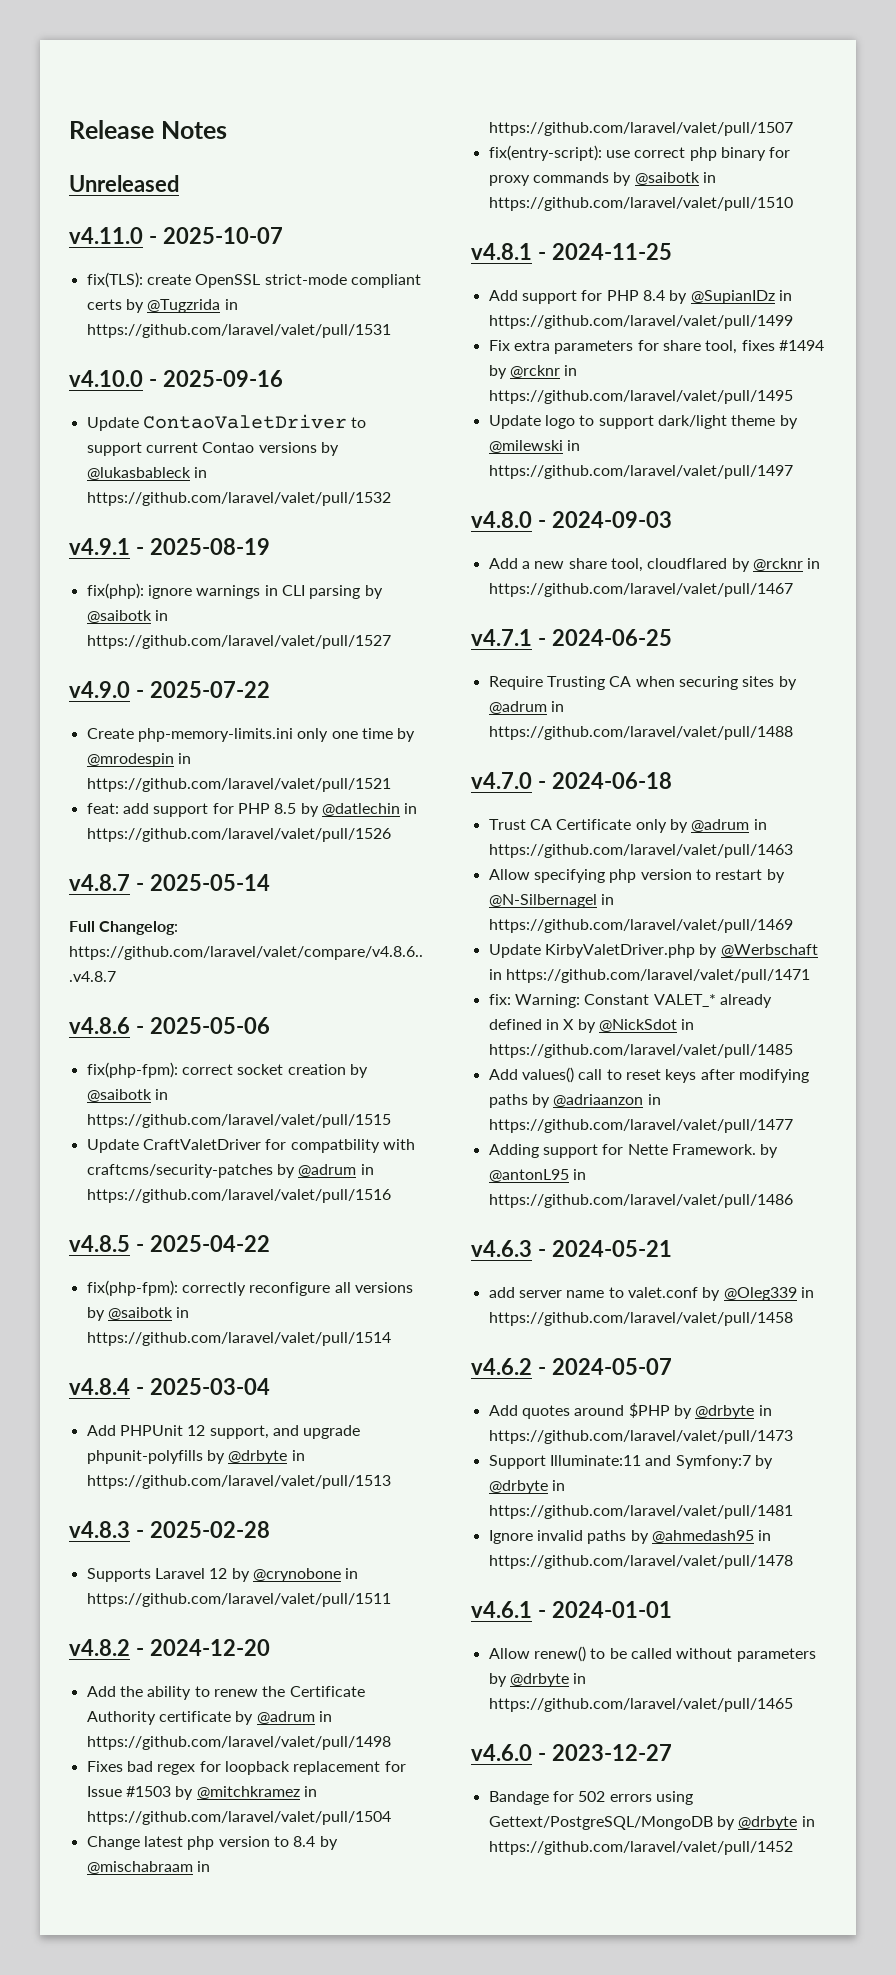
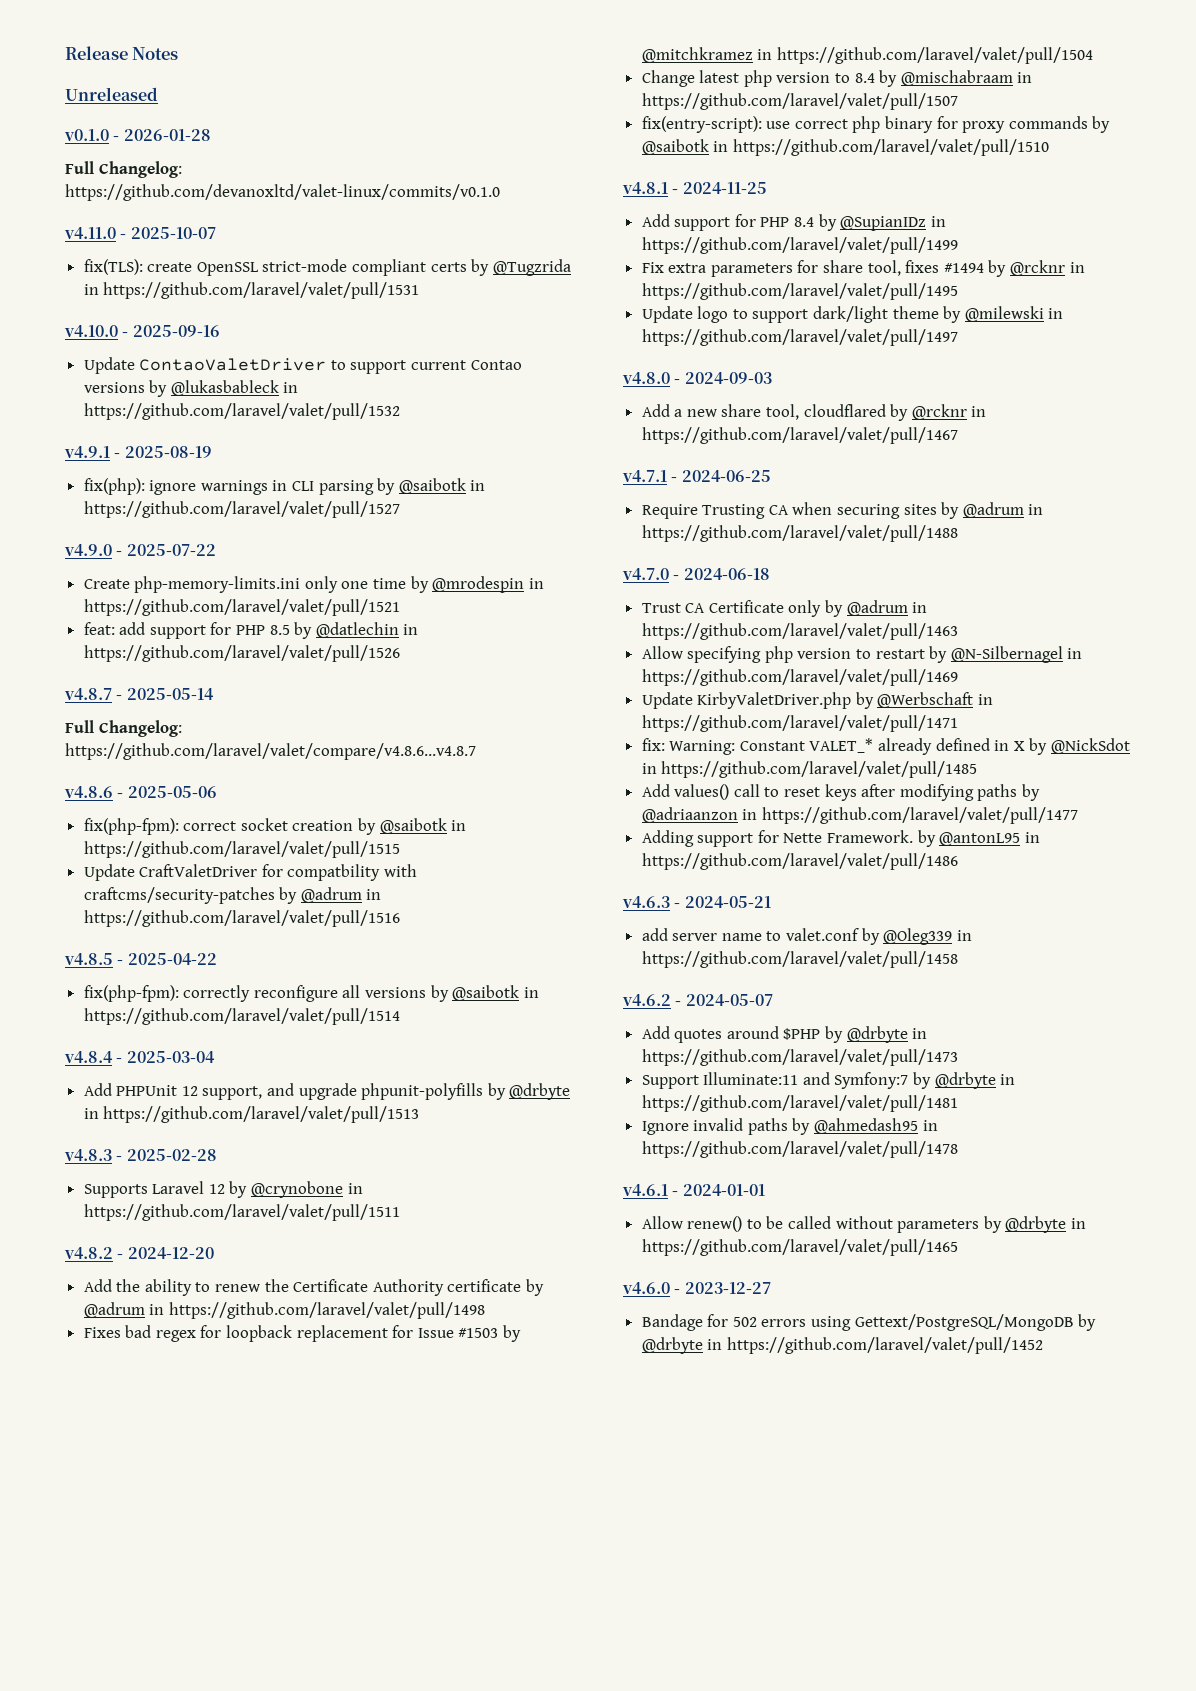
(179, 183) none -> [64,129,211,141] [65,161,182,178] [65,184,500,201] // v0.1.0 - 2026-01-28 // Full Changelog: https://github.com/devanoxltd/valet-linux/commits/v0.1.0

